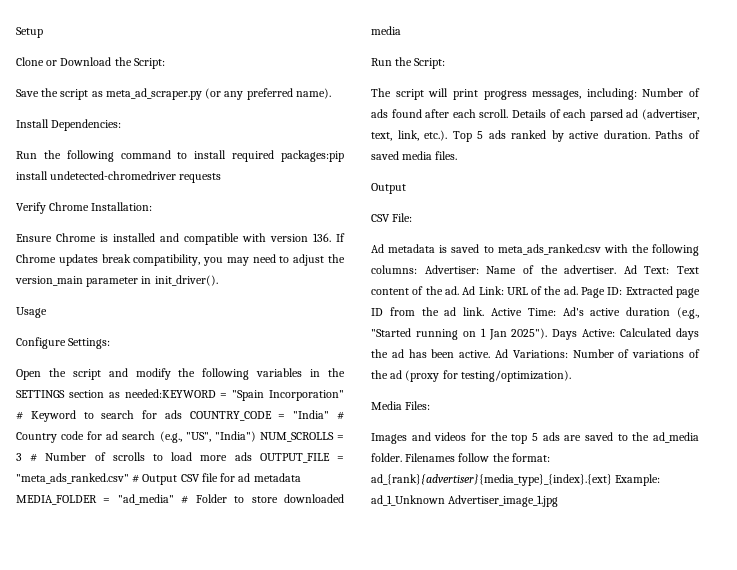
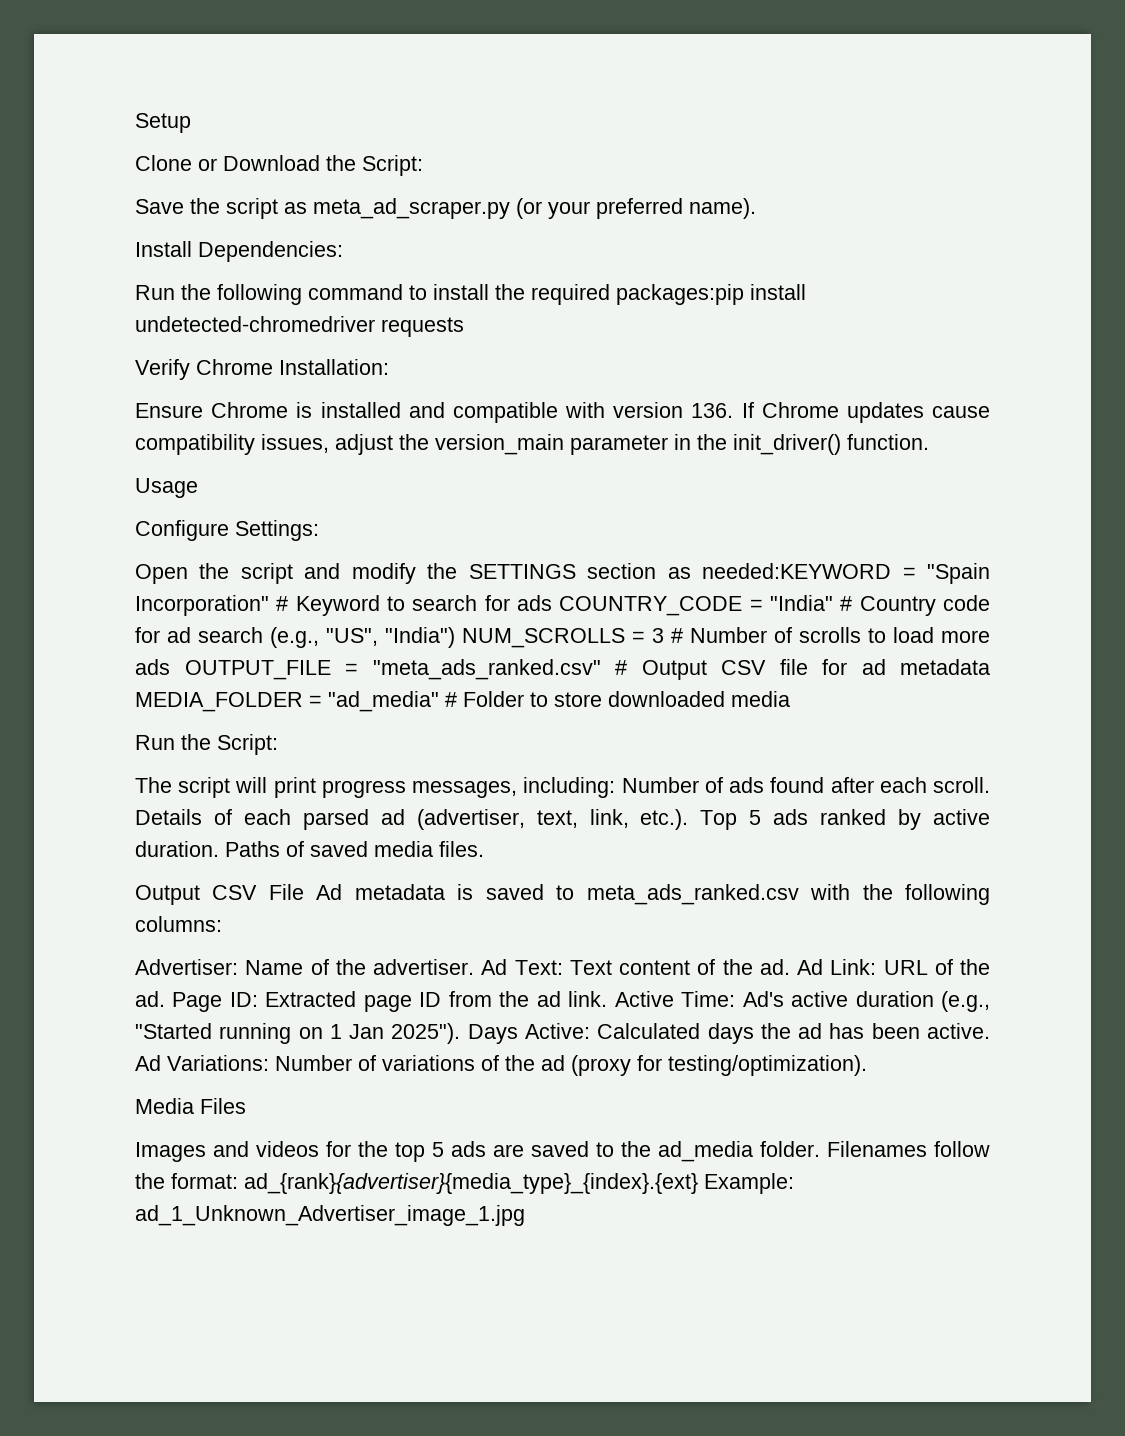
[224,91,244,100] any -> [548,201,590,219] your
(227, 154) none -> [495,284,525,300] the
[101,254,290,266] break compatibility, you may need to -> [931,406,990,418] [135,434,329,455] cause compatibility issues,
[154,275,218,286] init_driver(). -> [697,434,929,455] the init_driver() function.
[202,368,345,380] following variables in the -> (458, 571) none
[371,213,413,222] // CSV File: // -> [212,884,304,900] CSV File
(417, 269) none -> (222, 924) //
[405,401,431,410] Files: -> [200,1098,246,1114] Files
[371,495,559,507] ad_1_Unknown Advertiser_image_1.jpg -> [135,1205,525,1226] ad_1_Unknown_Advertiser_image_1.jpg

